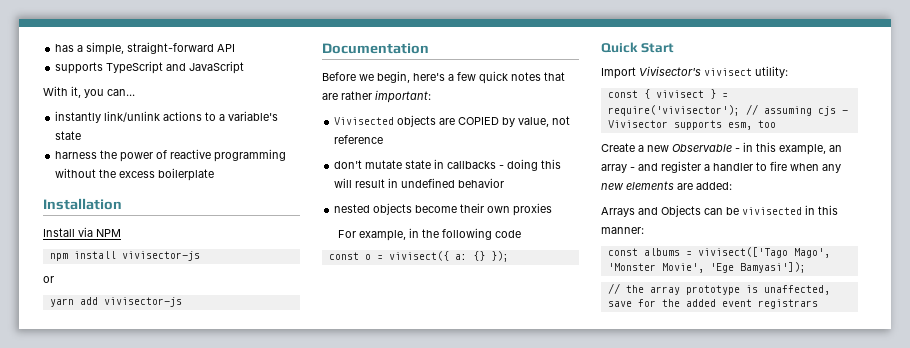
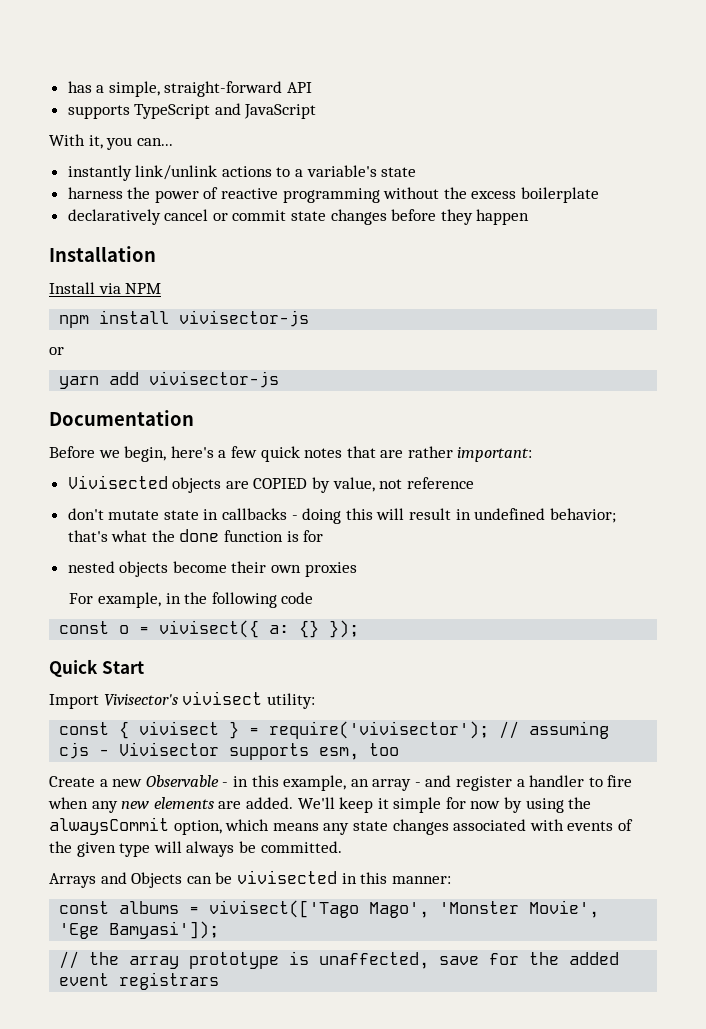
(215, 174) none -> [67,209,530,225] // declaratively cancel or commit state changes before they happen
[458,178,505,188] behavior -> [549,508,616,523] [67,529,324,542] behavior; that's what the done function is for
[696,182,732,190] added: -> [245,797,592,813] [49,817,633,835] [49,841,342,857] added. We'll keep it simple for now by using the alwaysCommit option, which means any state changes associated with events of the given type will always be committed.

